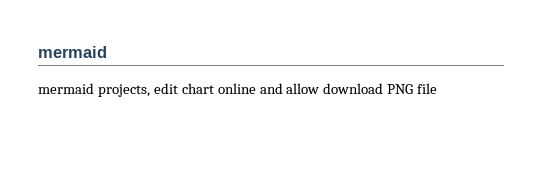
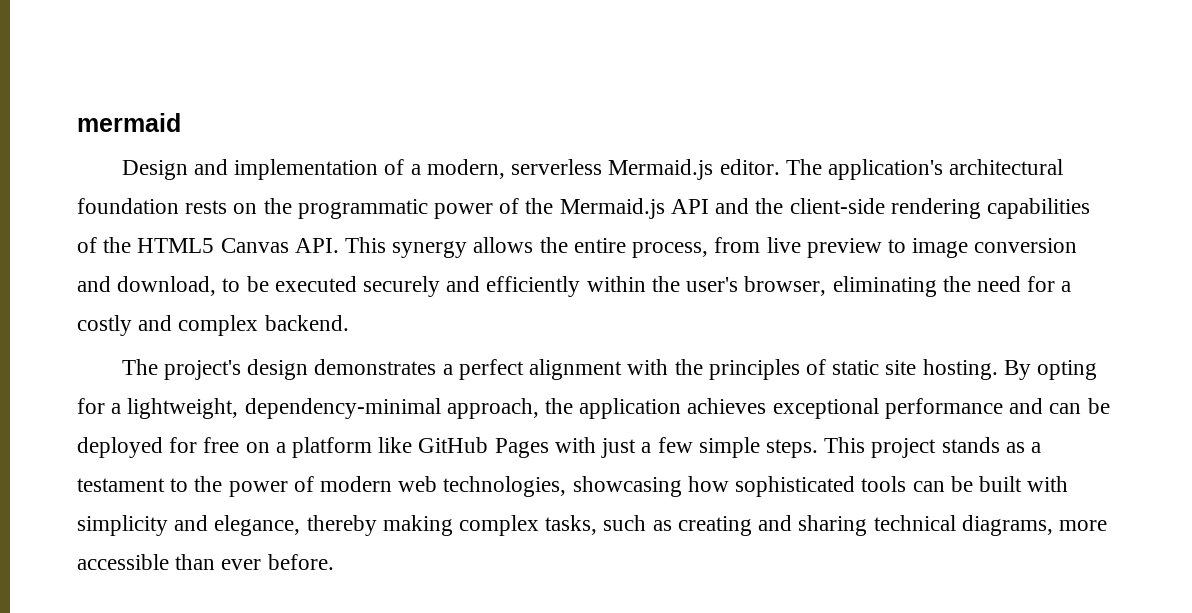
[38,83,438,97] mermaid projects, edit chart online and allow download PNG file -> [121,159,1064,180] [77,198,1090,219] [77,237,1078,258] [77,276,1072,297] [77,315,349,336] [121,359,1097,380] [77,398,1110,419] [77,437,1041,458] [77,476,1069,497] [77,515,1107,536] [77,554,334,570] Design and implementation of a modern, serverless Mermaid.js editor. The application's architectural foundation rests on the programmatic power of the Mermaid.js API and the client-side rendering capabilities of the HTML5 Canvas API. This synergy allows the entire process, from live preview to image conversion and download, to be executed securely and efficiently within the user's browser, eliminating the need for a costly and complex backend. // The project's design demonstrates a perfect alignment with the principles of static site hosting. By opting for a lightweight, dependency-minimal approach, the application achieves exceptional performance and can be deployed for free on a platform like GitHub Pages with just a few simple steps. This project stands as a testament to the power of modern web technologies, showcasing how sophisticated tools can be built with simplicity and elegance, thereby making complex tasks, such as creating and sharing technical diagrams, more accessible than ever before.

